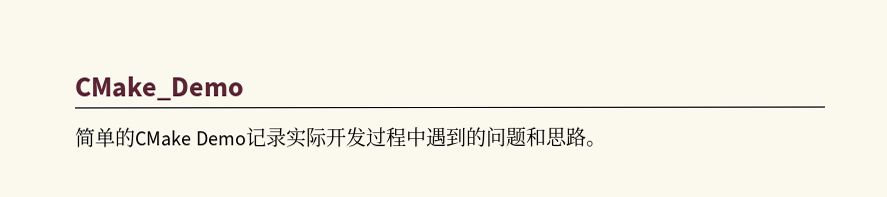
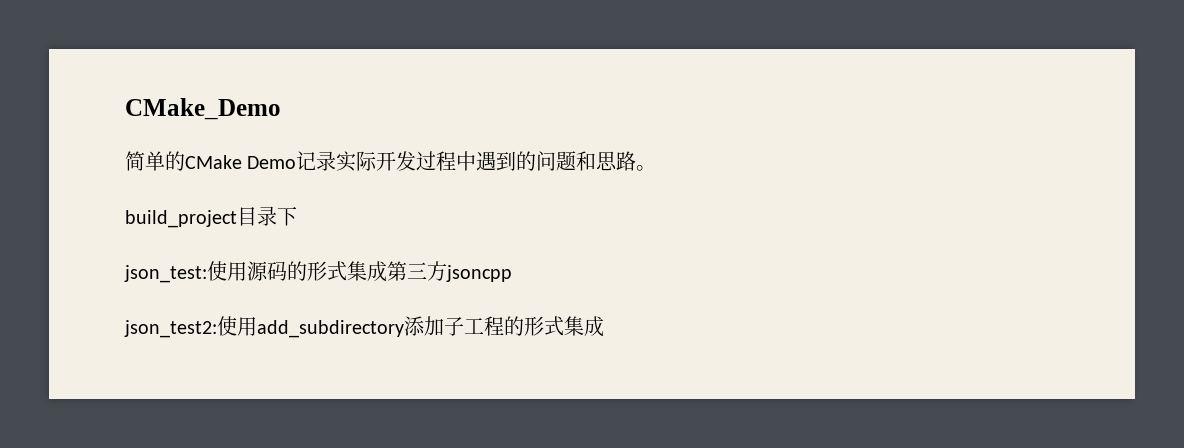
(608, 143) none -> [125,206,297,228] [124,261,512,283] [124,316,604,338] // build_project目录下 // json_test:使用源码的形式集成第三方jsoncpp // json_test2:使用add_subdirectory添加子工程的形式集成

